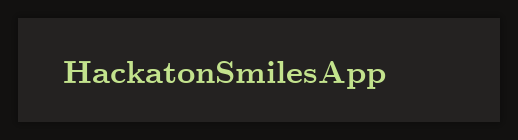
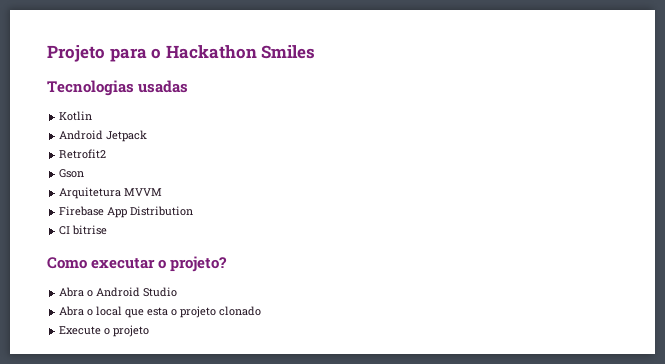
[63,61,386,89] HackatonSmilesApp -> [47,45,316,62] [47,80,189,96] [59,111,93,121] [59,130,148,142] [59,149,107,159] [59,169,85,178] [59,187,163,199] [59,206,194,218] [59,225,108,235] [47,256,228,272] [59,287,178,297] [59,306,262,318] [59,325,150,337] Projeto para o Hackathon Smiles // Tecnologias usadas // Kotlin // Android Jetpack // Retrofit2 // Gson // Arquitetura MVVM // Firebase App Distribution // CI bitrise // Como executar o projeto? // Abra o Android Studio // Abra o local que esta o projeto clonado // Execute o projeto

